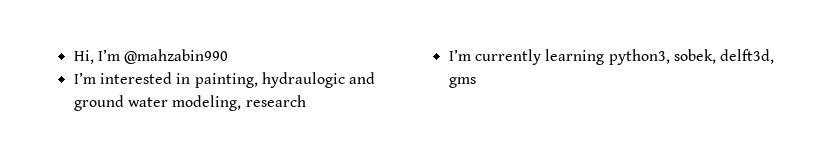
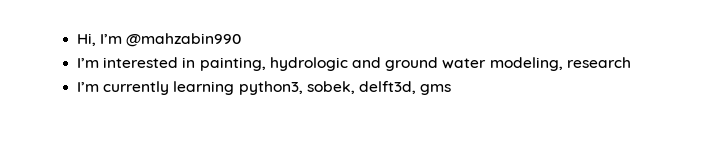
[261,72,345,88] hydraulogic -> [269,57,348,71] hydrologic

